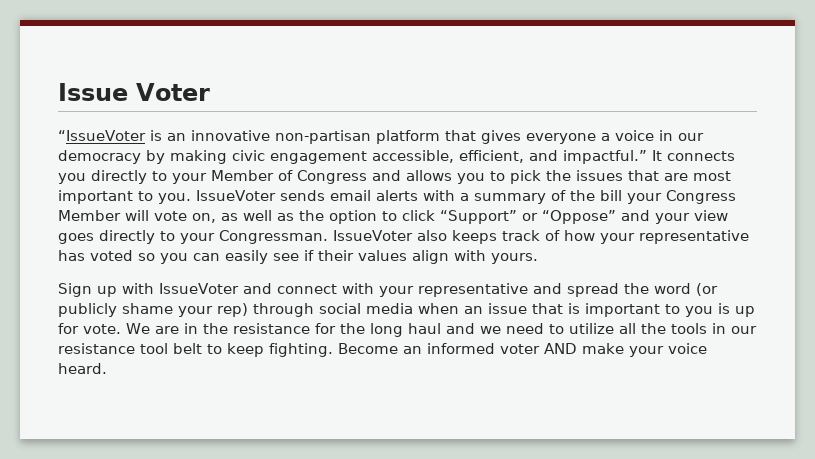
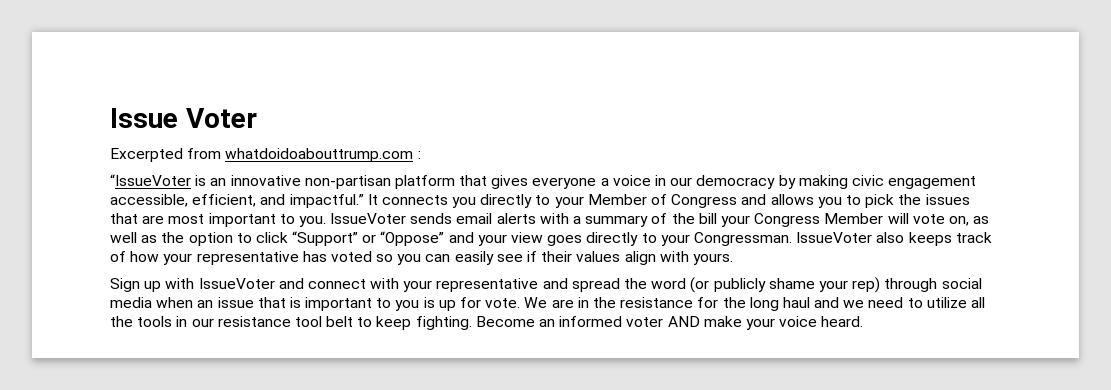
(210, 92) none -> [110,148,421,162] // Excerpted from whatdoidoabouttrump.com :

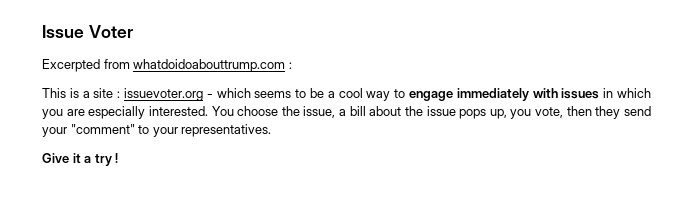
[110,174,977,189] [110,194,970,208] [110,213,990,227] [110,231,992,246] [110,251,733,265] [110,277,982,293] [110,297,985,311] [110,316,864,330] “IssueVoter is an innovative non-partisan platform that gives everyone a voice in our democracy by making civic engagement accessible, efficient, and impactful.” It connects you directly to your Member of Congress and allows you to pick the issues that are most important to you. IssueVoter sends email alerts with a summary of the bill your Congress Member will vote on, as well as the option to click “Support” or “Oppose” and your view goes directly to your Congressman. IssueVoter also keeps track of how your representative has voted so you can easily see if their values align with yours. // Sign up with IssueVoter and connect with your representative and spread the word (or publicly shame your rep) through social media when an issue that is important to you is up for vote. We are in the resistance for the long haul and we need to utilize all the tools in our resistance tool belt to keep fighting. Become an informed voter AND make your voice heard. -> [42,88,651,101] [42,106,652,119] [42,124,272,137] [42,153,119,166] This is a site : issuevoter.org - which seems to be a cool way to engage immediately with issues in which you are especially interested. You choose the issue, a bill about the issue pops up, you vote, then they send your "comment" to your representatives. // Give it a try !

